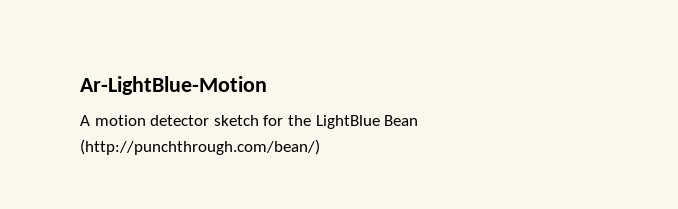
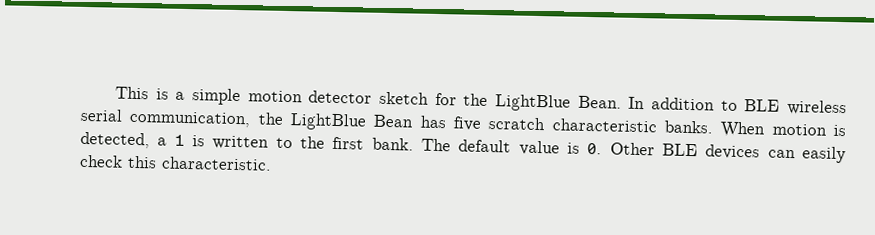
[80,76,267,95] [80,115,90,126] Ar-LightBlue-Motion // A -> [114,86,241,106] This is a simple
[384,115,419,126] [80,139,320,155] Bean (http://punchthrough.com/bean/) -> [577,95,847,116] [80,108,846,138] [80,131,847,164] [79,154,272,171] Bean. In addition to BLE wireless serial communication, the LightBlue Bean has five scratch characteristic banks. When motion is detected, a 1 is written to the first bank. The default value is 0. Other BLE devices can easily check this characteristic.

